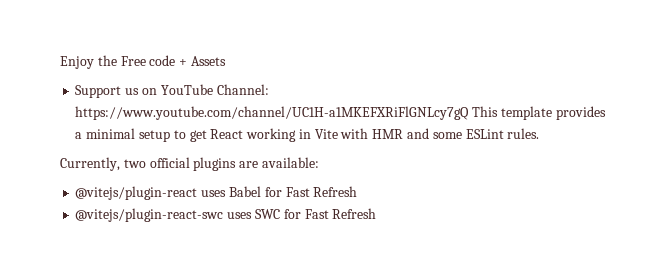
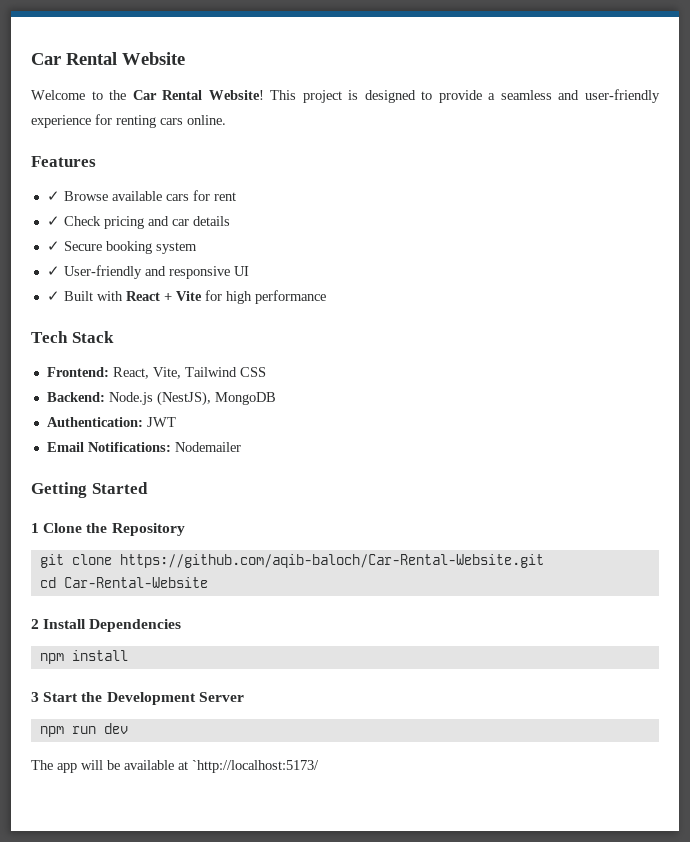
[60,55,226,69] [75,84,269,98] [75,106,606,120] [75,128,540,142] [60,157,319,171] [75,186,358,200] [75,208,377,222] Enjoy the Free code + Assets // Support us on YouTube Channel: https://www.youtube.com/channel/UC1H-a1MKEFXRiFlGNLcy7gQ This template provides a minimal setup to get React working in Vite with HMR and some ESLint rules. // Currently, two official plugins are available: // @vitejs/plugin-react uses Babel for Fast Refresh // @vitejs/plugin-react-swc uses SWC for Fast Refresh -> [31,52,185,65] [31,89,661,103] [31,114,226,128] [31,156,96,167] [46,190,236,201] [46,216,230,229] [46,241,197,254] [46,265,249,279] [46,290,326,304] [31,331,114,343] [46,367,266,379] [46,391,276,406] [46,417,176,427] [46,442,241,452] [31,482,148,498] [31,523,185,536] [39,554,544,568] [39,577,208,588] [31,619,182,632] [39,650,128,664] [31,692,244,705] [39,723,128,737] [31,760,319,773] Car Rental Website // Welcome to the Car Rental Website! This project is designed to provide a seamless and user-friendly experience for renting cars online. // Features // ✓ Browse available cars for rent // ✓ Check pricing and car details // ✓ Secure booking system // ✓ User-friendly and responsive UI // ✓ Built with React + Vite for high performance // Tech Stack // Frontend: React, Vite, Tailwind CSS // Backend: Node.js (NestJS), MongoDB // Authentication: JWT // Email Notifications: Nodemailer // Getting Started // 1 Clone the Repository // git clone https://github.com/aqib-baloch/Car-Rental-Website.git // cd Car-Rental-Website // 2 Install Dependencies // npm install // 3 Start the Development Server // npm run dev // The app will be available at `http://localhost:5173/

